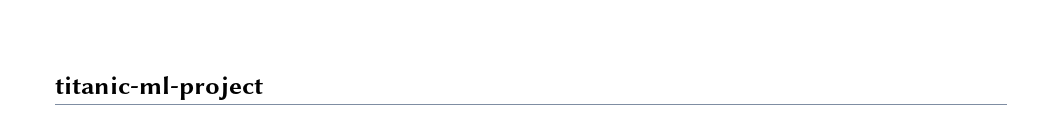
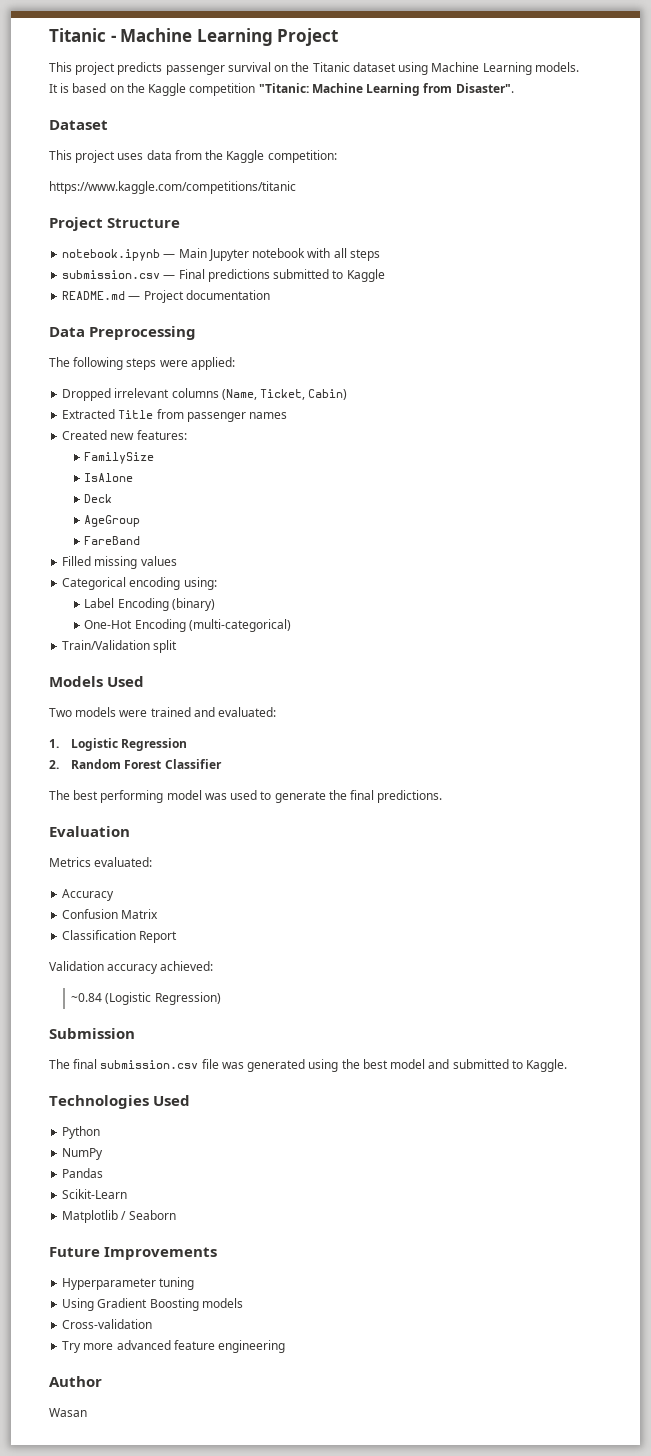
[55,76,263,100] titanic-ml-project -> [49,28,339,46] [49,62,579,75] [49,83,514,96] [49,120,108,130] [49,150,337,163] [49,181,296,194] [49,217,181,231] [62,248,380,261] [62,269,385,282] [62,290,270,303] [49,326,197,340] [49,357,235,370] [62,388,348,401] [62,409,288,422] [62,430,187,440] [84,452,155,464] [84,473,134,482] [84,494,113,503] [84,515,141,527] [84,536,141,545] [62,556,177,569] [62,577,217,590] [84,598,215,611] [84,619,291,632] [62,640,178,653] [49,676,145,687] [49,707,277,717] [49,738,188,751] [49,759,222,769] [49,790,443,803] [49,826,130,837] [49,857,153,867] [62,889,115,901] [62,909,159,919] [62,930,178,943] [49,961,214,974] [71,992,221,1005] [49,1028,135,1039] [49,1059,568,1072] [49,1095,191,1109] [62,1126,101,1139] [62,1148,104,1160] [62,1168,104,1178] [62,1189,128,1199] [62,1210,176,1223] [49,1247,218,1260] [62,1277,195,1290] [62,1298,243,1311] [62,1319,153,1329] [62,1340,286,1353] [49,1376,102,1387] [49,1408,87,1417] Titanic - Machine Learning Project // This project predicts passenger survival on the Titanic dataset using Machine Learning models. // It is based on the Kaggle competition "Titanic: Machine Learning from Disaster". // Dataset // This project uses data from the Kaggle competition: // https://www.kaggle.com/competitions/titanic // Project Structure // notebook.ipynb — Main Jupyter notebook with all steps // submission.csv — Final predictions submitted to Kaggle // README.md — Project documentation // Data Preprocessing // The following steps were applied: // Dropped irrelevant columns (Name, Ticket, Cabin) // Extracted Title from passenger names // Created new features: // FamilySize // IsAlone // Deck // AgeGroup // FareBand // Filled missing values // Categorical encoding using: // Label Encoding (binary) // One-Hot Encoding (multi-categorical) // Train/Validation split // Models Used // Two models were trained and evaluated: // 1. Logistic Regression // 2. Random Forest Classifier // The best performing model was used to generate the final predictions. // Evaluation // Metrics evaluated: // Accuracy // Confusion Matrix // Classification Report // Validation accuracy achieved: // ~0.84 (Logistic Regression) // Submission // The final submission.csv file was generated using the best model and submitted to Kaggle. // Technologies Used // Python // NumPy // Pandas // Scikit-Learn // Matplotlib / Seaborn // Future Improvements // Hyperparameter tuning // Using Gradient Boosting models // Cross-validation // Try more advanced feature engineering // Author // Wasan

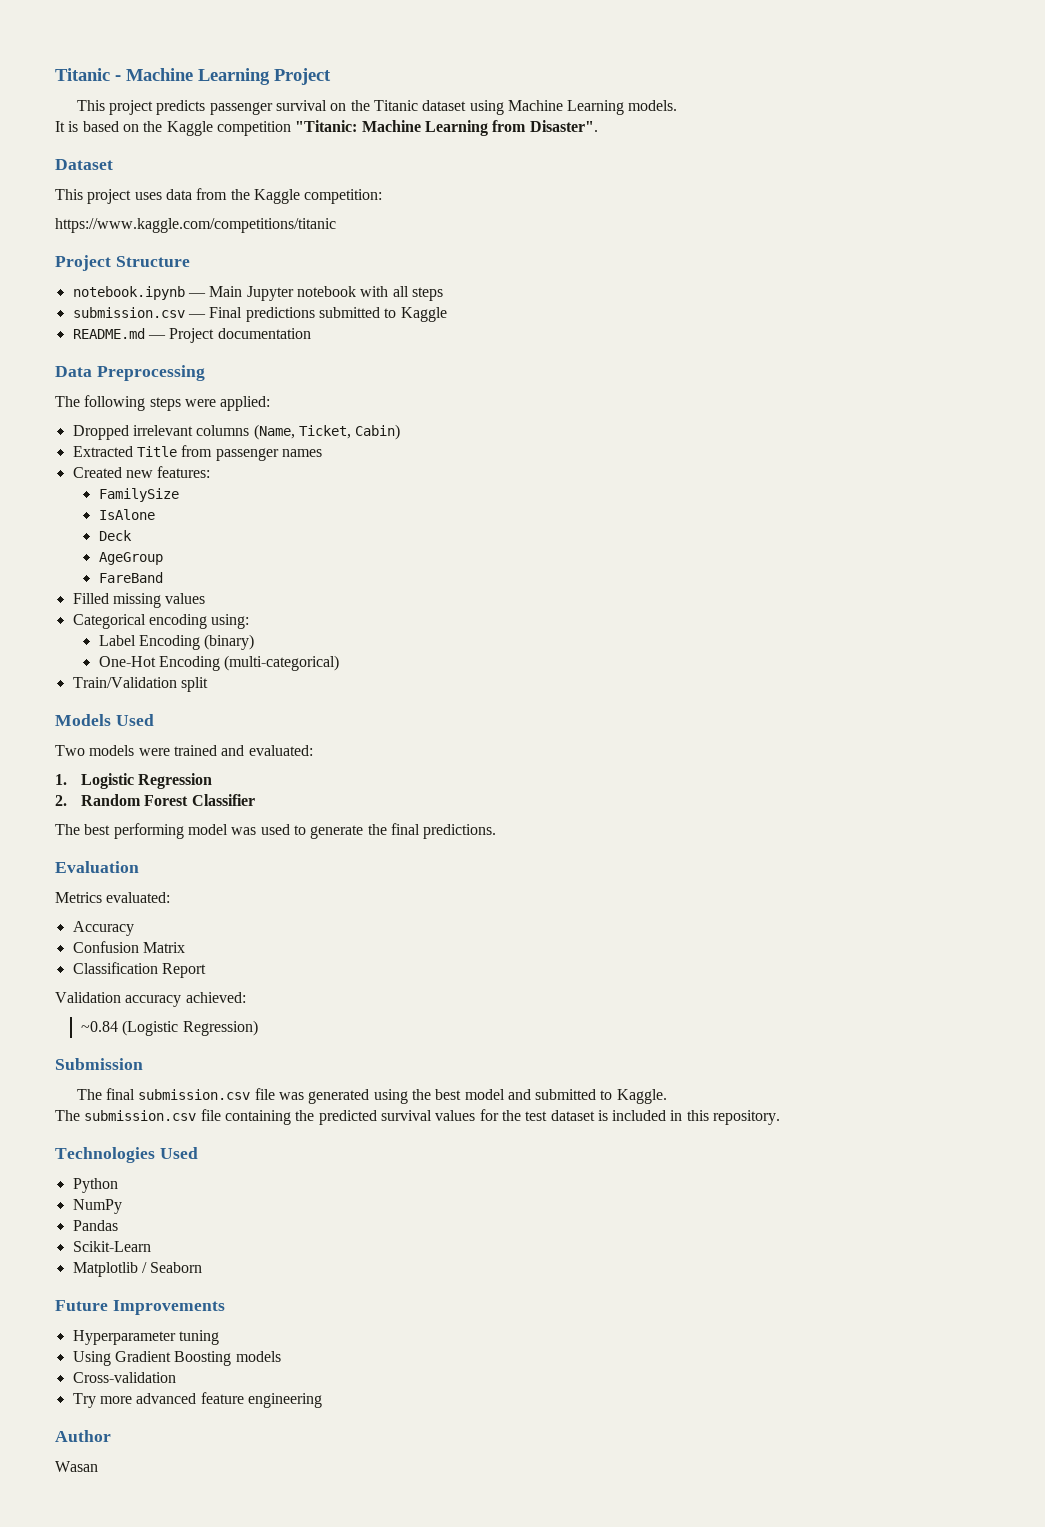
(568, 1065) none -> [55,1109,781,1125] // The submission.csv file containing the predicted survival values for the test dataset is included in this repository.

